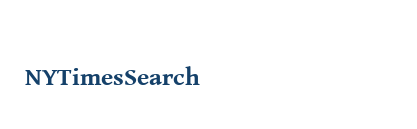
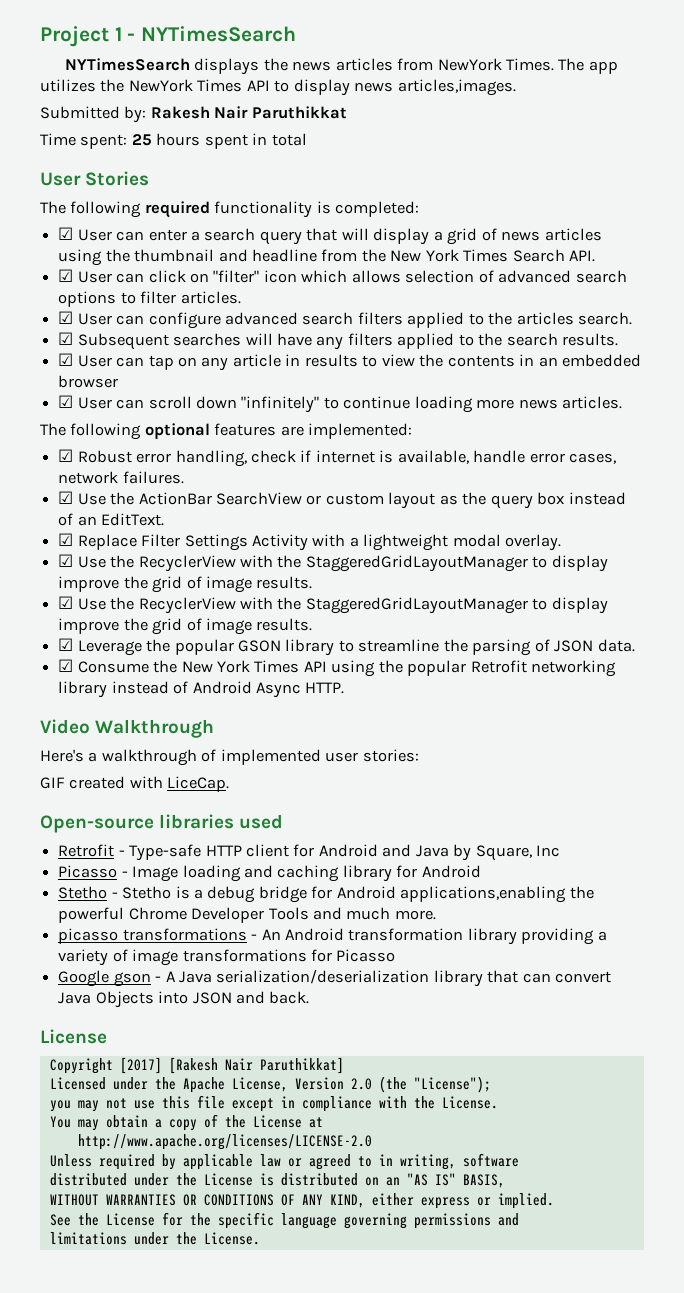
[25,66,200,85] NYTimesSearch -> [40,26,297,47] [64,58,618,75] [40,79,516,96] [40,106,347,123] [40,133,307,149] [40,171,150,186] [40,201,420,218] [58,227,602,245] [58,249,596,266] [58,269,627,283] [58,291,241,307] [58,311,633,329] [58,332,619,350] [58,353,641,371] [58,375,119,388] [58,395,623,413] [40,423,413,440] [58,449,617,467] [58,471,184,484] [58,491,626,509] [58,513,165,526] [58,533,562,551] [58,554,608,572] [58,576,313,593] [58,596,608,614] [58,618,313,635] [58,638,635,656] [58,659,617,677] [58,681,345,698] [40,719,215,738] [40,749,419,766] [40,776,230,792] [40,814,284,833] [58,844,561,861] [58,865,481,882] [58,886,594,903] [58,907,436,923] [58,928,607,945] [58,949,396,966] [58,969,612,987] [58,991,310,1008] [40,1029,107,1044] [49,1057,344,1074] [49,1076,491,1093] [49,1095,498,1112] [49,1114,323,1131] [77,1134,372,1150] [49,1153,519,1170] [49,1173,505,1188] [49,1193,554,1209] [49,1212,519,1229] [49,1232,260,1245] Project 1 - NYTimesSearch // NYTimesSearch displays the news articles from NewYork Times. The app utilizes the NewYork Times API to display news articles,images. // Submitted by: Rakesh Nair Paruthikkat // Time spent: 25 hours spent in total // User Stories // The following required functionality is completed: // ☑ User can enter a search query that will display a grid of news articles using the thumbnail and headline from the New York Times Search API. // ☑ User can click on "filter" icon which allows selection of advanced search options to filter articles. // ☑ User can configure advanced search filters applied to the articles search. // ☑ Subsequent searches will have any filters applied to the search results. // ☑ User can tap on any article in results to view the contents in an embedded browser // ☑ User can scroll down "infinitely" to continue loading more news articles. // The following optional features are implemented: // ☑ Robust error handling, check if internet is available, handle error cases, network failures. // ☑ Use the ActionBar SearchView or custom layout as the query box instead of an EditText. // ☑ Replace Filter Settings Activity with a lightweight modal overlay. // ☑ Use the RecyclerView with the StaggeredGridLayoutManager to display improve the grid of image results. // ☑ Use the RecyclerView with the StaggeredGridLayoutManager to display improve the grid of image results. // ☑ Leverage the popular GSON library to streamline the parsing of JSON data. // ☑ Consume the New York Times API using the popular Retrofit networking library instead of Android Async HTTP. // Video Walkthrough // Here's a walkthrough of implemented user stories: // GIF created with LiceCap. // Open-source libraries used // Retrofit - Type-safe HTTP client for Android and Java by Square, Inc // Picasso - Image loading and caching library for Android // Stetho - Stetho is a debug bridge for Android applications,enabling the powerful Chrome Developer Tools and much more. // picasso transformations - An Android transformation library providing a variety of image transformations for Picasso // Google gson - A Java serialization/deserialization library that can convert Java Objects into JSON and back. // License // Copyright [2017] [Rakesh Nair Paruthikkat] // Licensed under the Apache License, Version 2.0 (the "License"); // you may not use this file except in compliance with the License. // You may obtain a copy of the License at // http://www.apache.org/licenses/LICENSE-2.0 // Unless required by applicable law or agreed to in writing, software // distributed under the License is distributed on an "AS IS" BASIS, // WITHOUT WARRANTIES OR CONDITIONS OF ANY KIND, either express or implied. // See the License for the specific language governing permissions and // limitations under the License.

